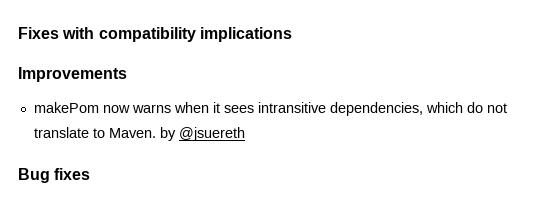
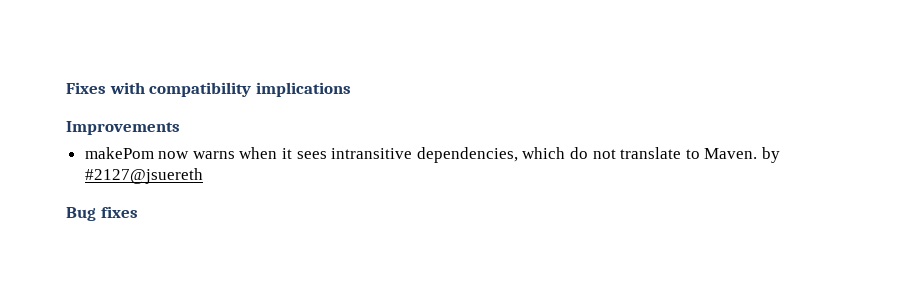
[178,127,245,141] @jsuereth -> [84,168,203,184] #2127@jsuereth

